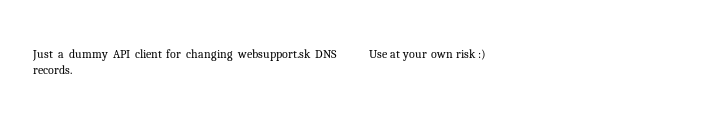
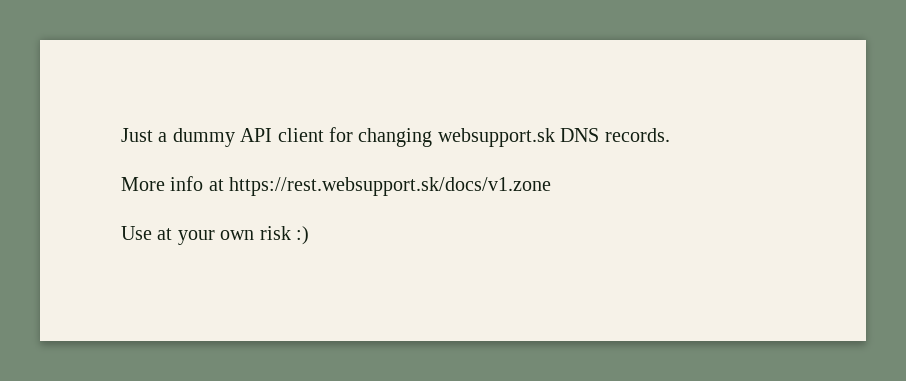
(72, 69) none -> [121,176,552,196] // More info at https://rest.websupport.sk/docs/v1.zone

